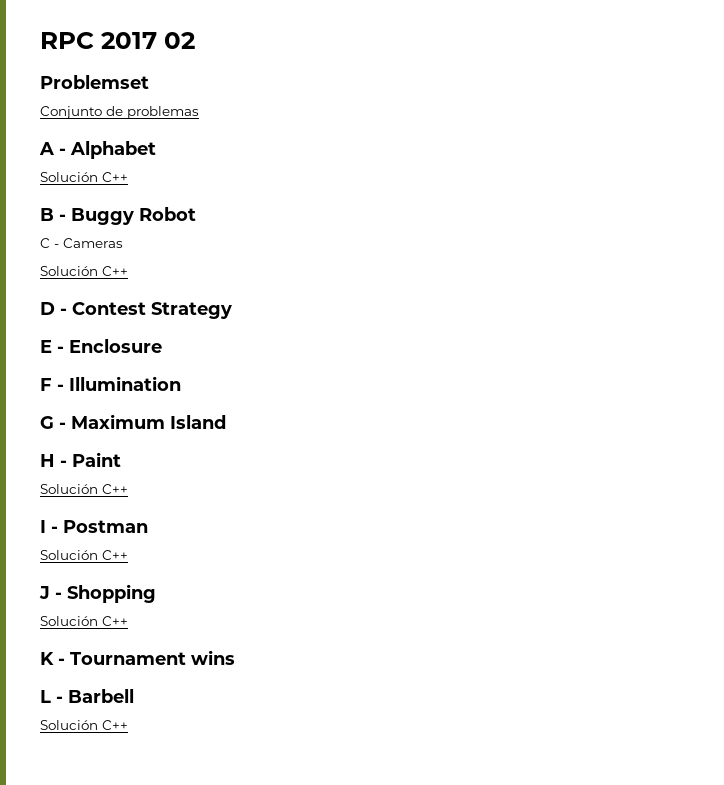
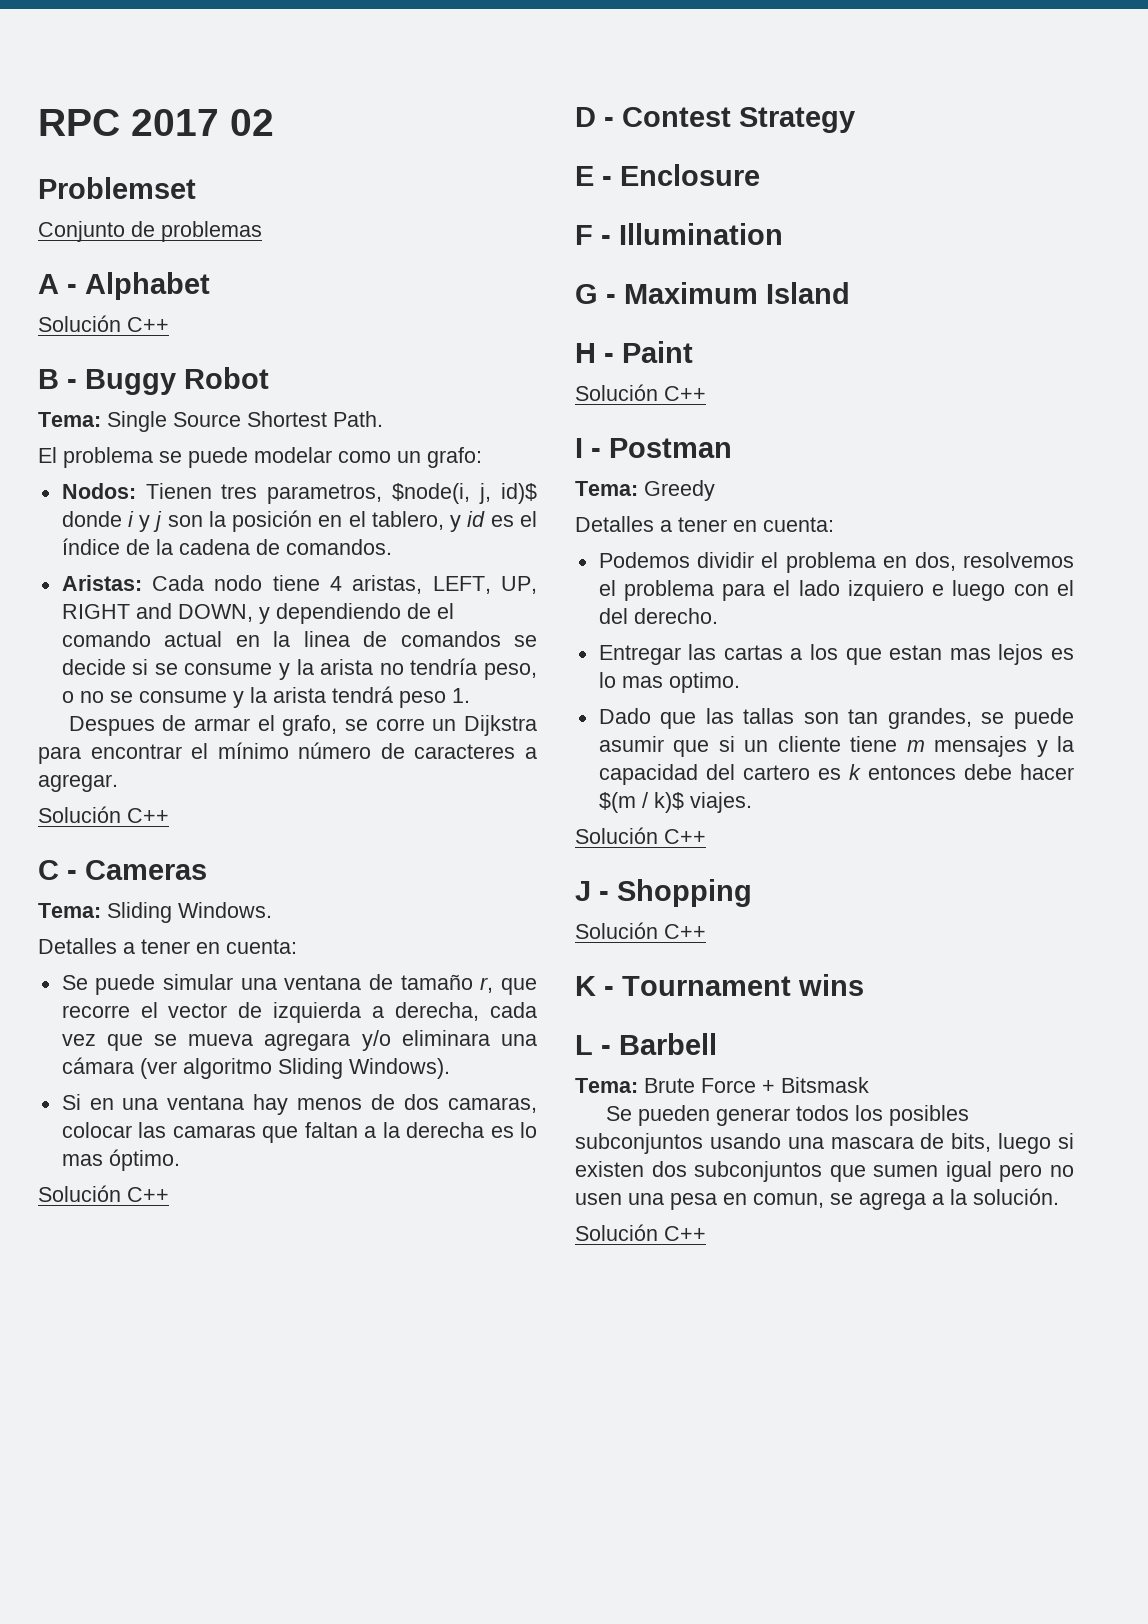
[40,238,123,248] C - Cameras -> [38,411,383,432] [38,447,482,468] [61,483,537,504] [61,510,537,532] [61,538,392,555] [61,575,537,594] [61,603,454,624] [61,631,538,647] [61,658,537,680] [61,686,470,708] [68,715,537,736] [38,742,537,764] [38,774,118,792] [38,806,169,823] [38,860,207,880] [38,902,272,923] [38,938,297,954] [61,974,537,995] [61,1002,537,1023] [61,1030,537,1051] [61,1057,450,1079] [61,1094,537,1115] [61,1122,538,1143] [61,1149,180,1171] Tema: Single Source Shortest Path. // El problema se puede modelar como un grafo: // Nodos: Tienen tres parametros, $node(i, j, id)$ donde i y j son la posición en el tablero, y id es el índice de la cadena de comandos. // Aristas: Cada nodo tiene 4 aristas, LEFT, UP, RIGHT and DOWN, y dependiendo de el comando actual en la linea de comandos se decide si se consume y la arista no tendría peso, o no se consume y la arista tendrá peso 1. // Despues de armar el grafo, se corre un Dijkstra para encontrar el mínimo número de caracteres a agregar. // Solución C++ // C - Cameras // Tema: Sliding Windows. // Detalles a tener en cuenta: // Se puede simular una ventana de tamaño r, que recorre el vector de izquierda a derecha, cada vez que se mueva agregara y/o eliminara una cámara (ver algoritmo Sliding Windows). // Si en una ventana hay menos de dos camaras, colocar las camaras que faltan a la derecha es lo mas óptimo.
(148, 526) none -> [575,480,715,501] [575,516,834,532] [598,552,1074,573] [598,580,1074,601] [598,608,718,624] [598,644,1074,665] [598,672,740,693] [598,708,1074,729] [598,736,1074,757] [598,764,1074,785] [598,792,752,813] // Tema: Greedy // Detalles a tener en cuenta: // Podemos dividir el problema en dos, resolvemos el problema para el lado izquiero e luego con el del derecho. // Entregar las cartas a los que estan mas lejos es lo mas optimo. // Dado que las tallas son tan grandes, se puede asumir que si un cliente tiene m mensajes y la capacidad del cartero es k entonces debe hacer $(m / k)$ viajes.
(134, 696) none -> [575,1077,869,1093] [605,1105,969,1126] [575,1133,1074,1154] [575,1161,1074,1182] [575,1188,1059,1210] // Tema: Brute Force + Bitsmask // Se pueden generar todos los posibles subconjuntos usando una mascara de bits, luego si existen dos subconjuntos que sumen igual pero no usen una pesa en comun, se agrega a la solución.

